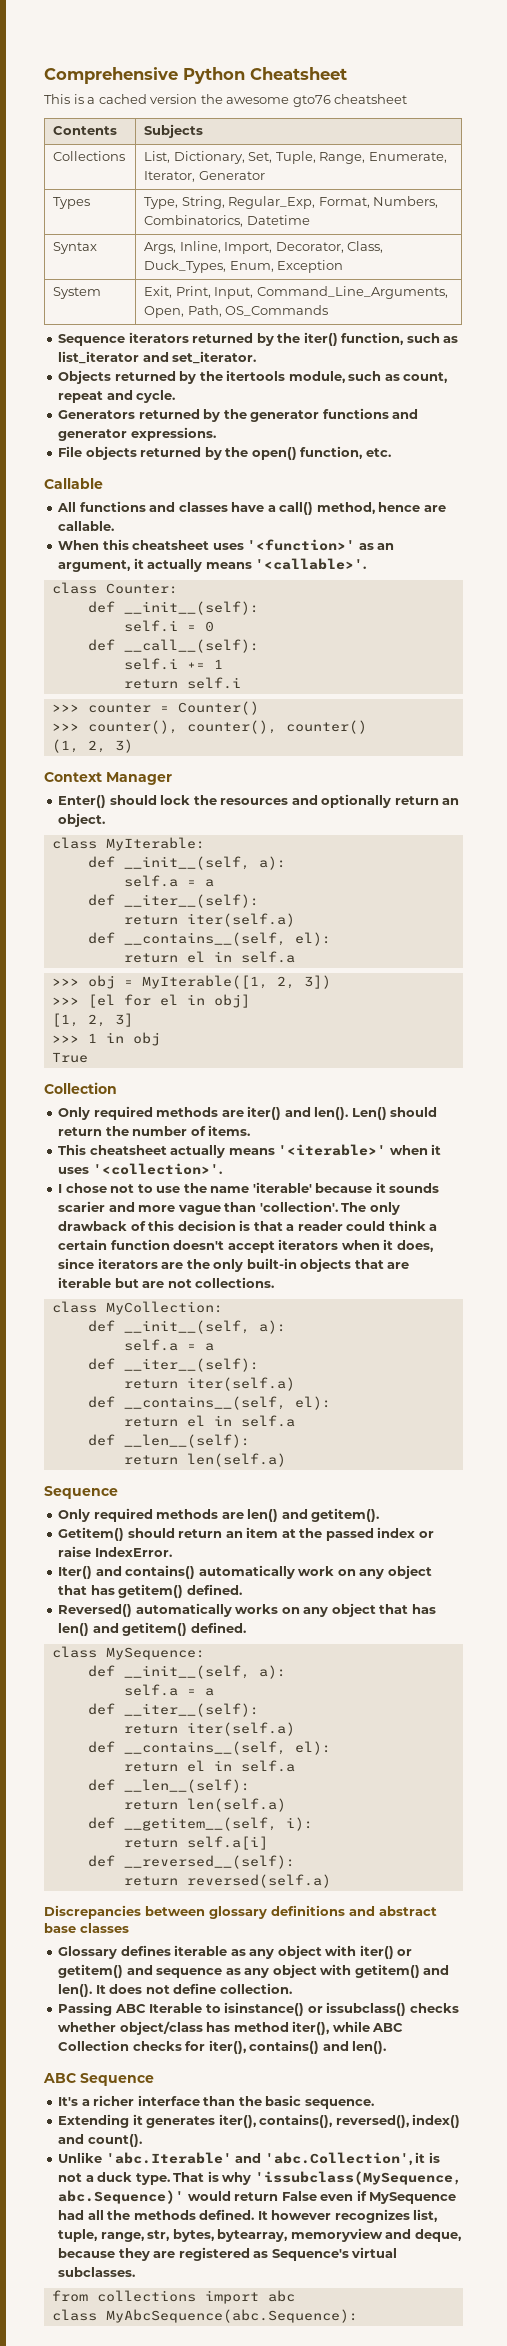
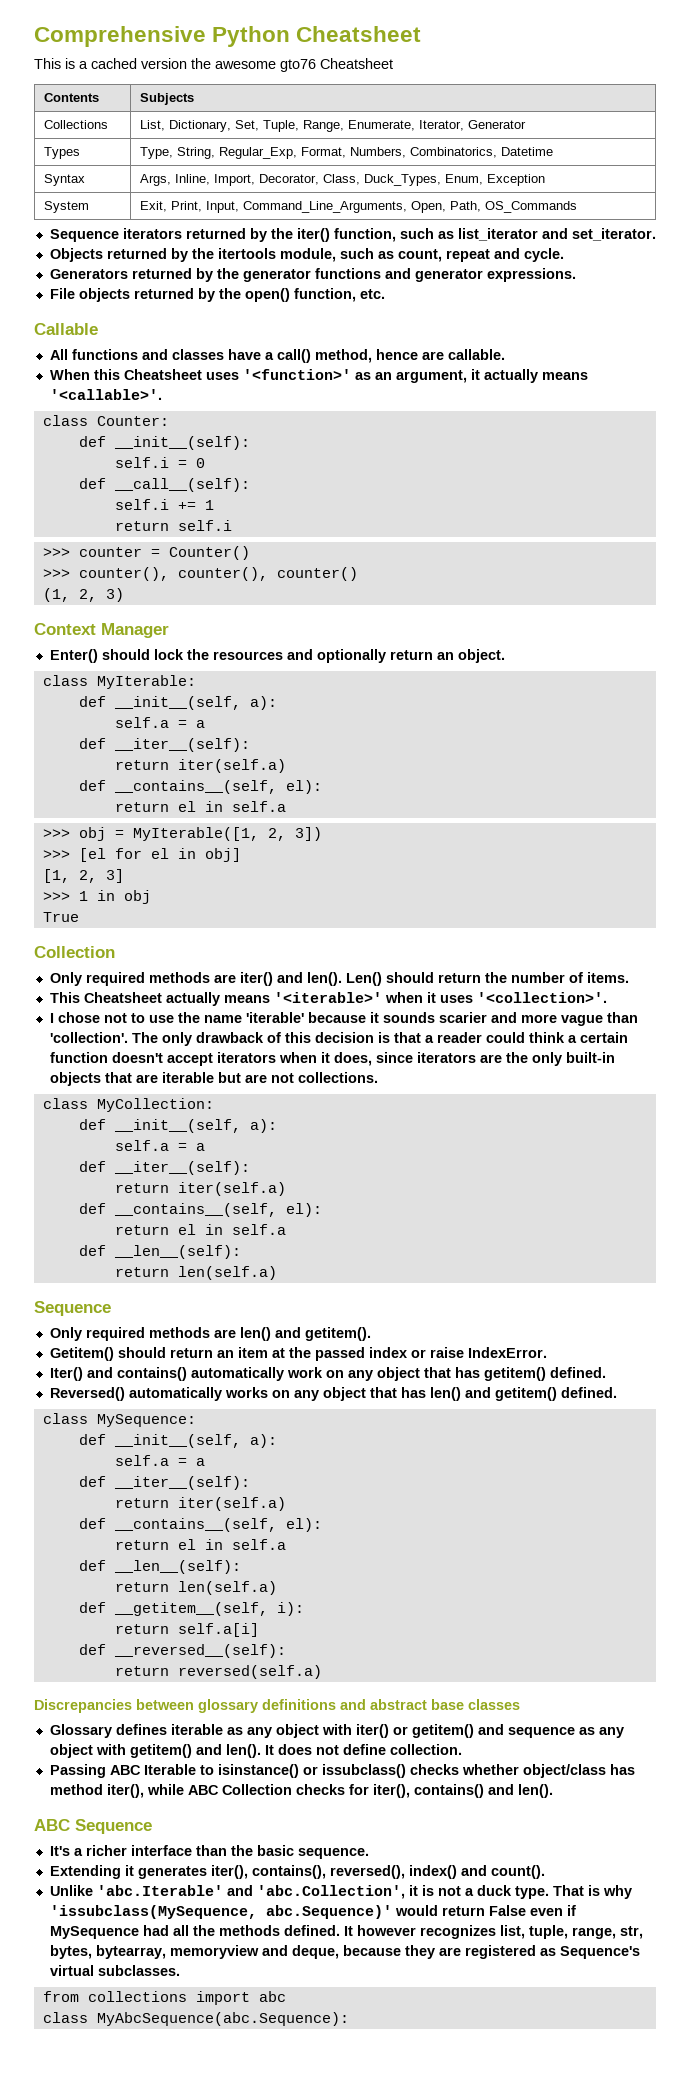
[334,94,408,104] cheatsheet -> [320,58,393,69] Cheatsheet
[132,540,210,550] cheatsheet -> [123,369,202,380] Cheatsheet
[89,1145,167,1155] cheatsheet -> [83,992,162,1003] Cheatsheet

